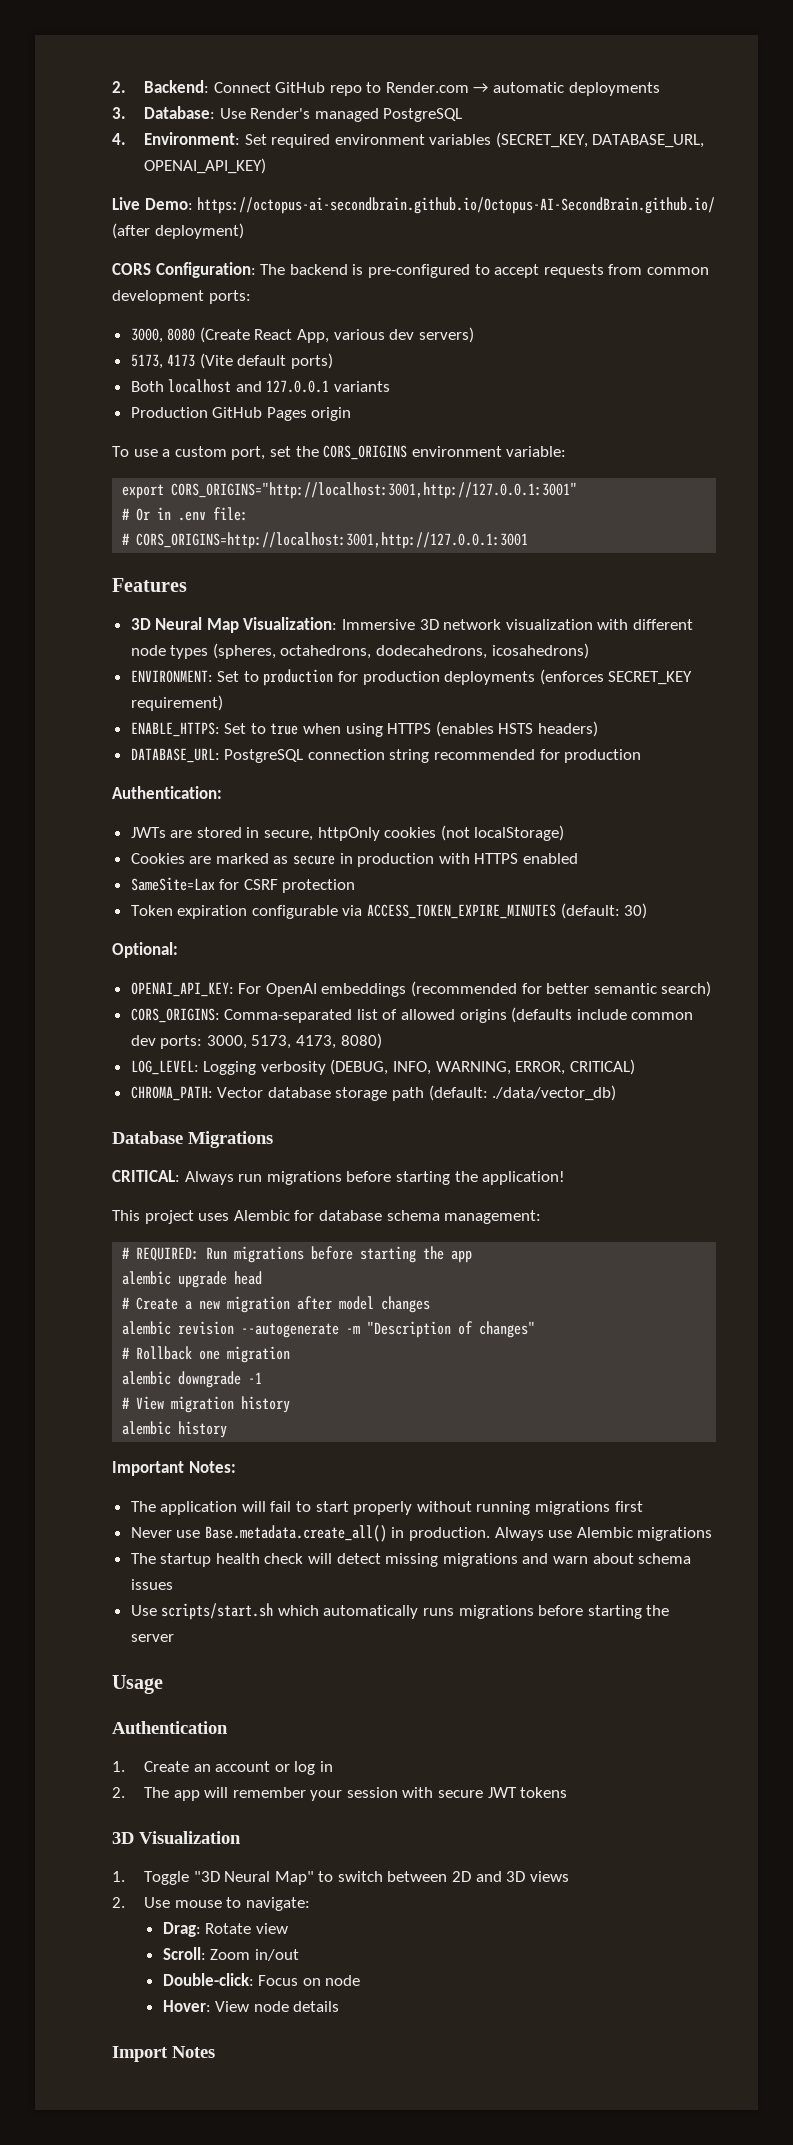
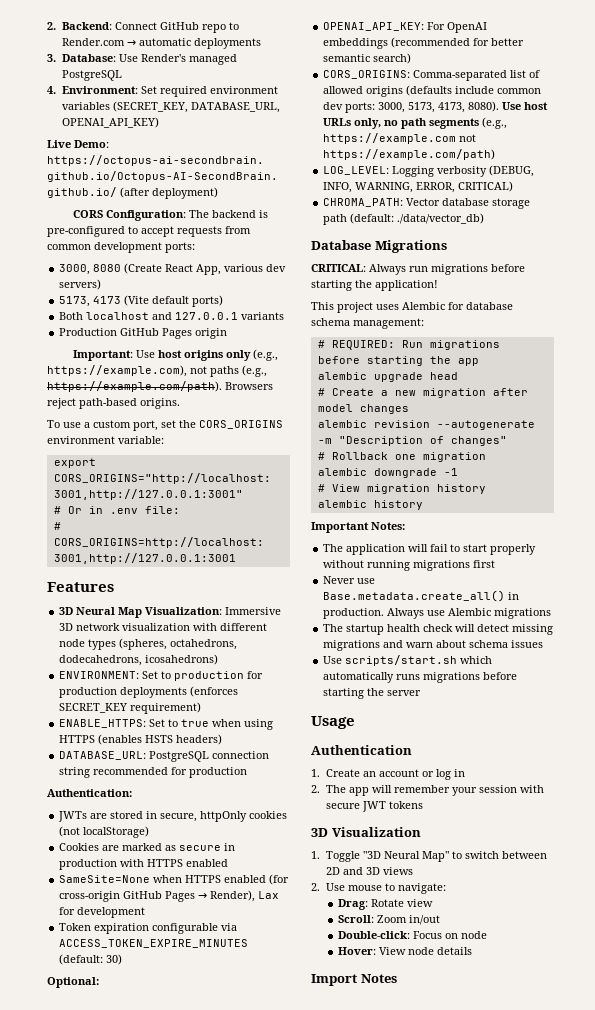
(352, 414) none -> [72,349,278,361] [47,365,267,377] [47,381,273,392] [47,398,180,409] // Important: Use host origins only (e.g., https://example.com), not paths (e.g., https://example.com/path). Browsers reject path-based origins.
[130,877,356,893] SameSite=Lax for CSRF protection -> [59,874,290,885] [59,890,280,902] [59,907,146,918] SameSite=None when HTTPS enabled (for cross-origin GitHub Pages → Render), Lax for development
[340,1033,382,1049] 8080) -> [468,101,549,112] [323,117,508,129] [323,133,477,144] [323,149,496,160] 8080). Use host URLs only, no path segments (e.g., https://example.com not https://example.com/path)

